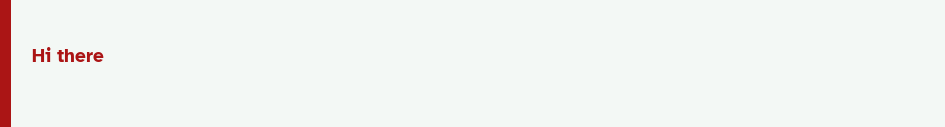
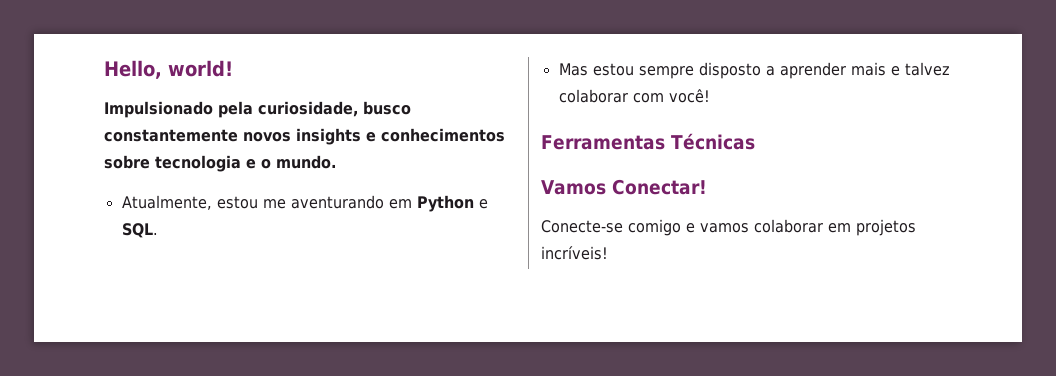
[32,47,104,62] Hi there -> [104,60,233,79] [104,101,411,118] [104,128,505,145] [104,155,336,172] [121,195,488,212] [121,223,158,238] [558,62,950,79] [558,89,710,103] [541,133,755,150] [541,179,707,195] [541,219,916,236] [541,246,608,260] Hello, world! // Impulsionado pela curiosidade, busco constantemente novos insights e conhecimentos sobre tecnologia e o mundo. // Atualmente, estou me aventurando em Python e SQL. // Mas estou sempre disposto a aprender mais e talvez colaborar com você! // Ferramentas Técnicas // Vamos Conectar! // Conecte-se comigo e vamos colaborar em projetos incríveis!

